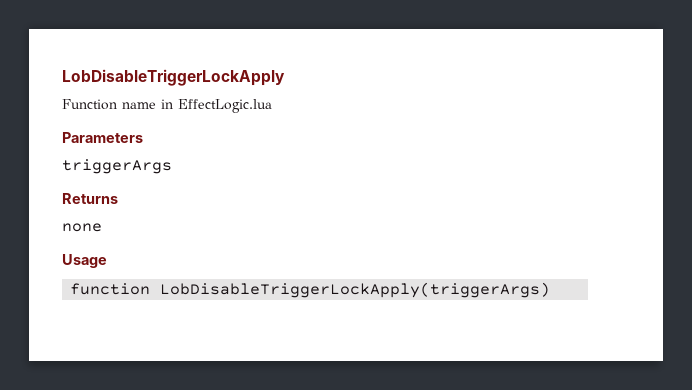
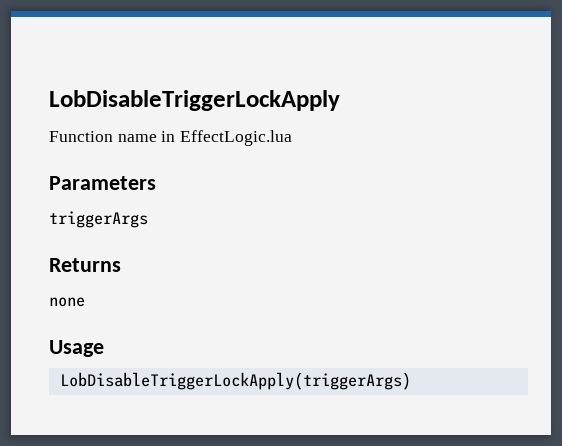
[70,283,151,295] function -> (104, 348) none

